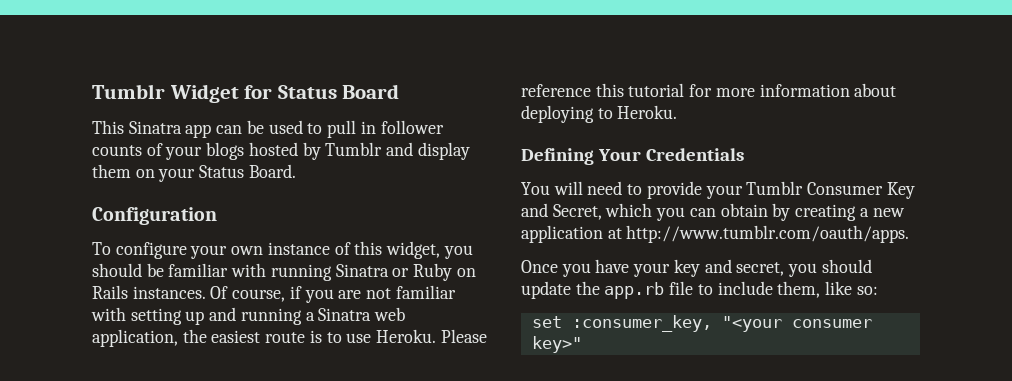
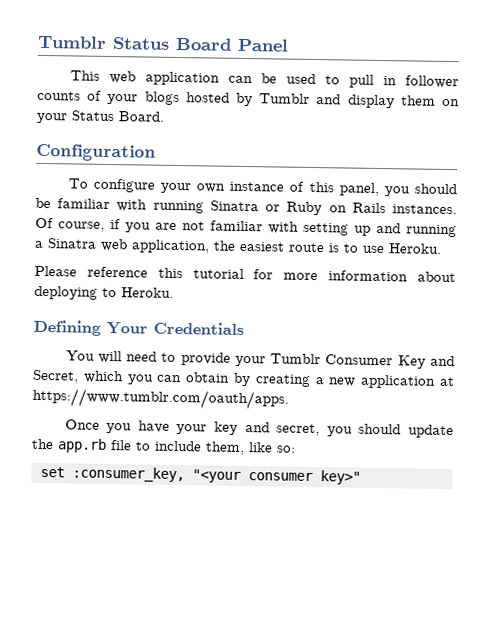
[92,84,273,103] Tumblr Widget for -> [37,35,107,49] Tumblr
(400, 91) none -> [237,38,289,52] Panel
[128,121,212,138] Sinatra app -> [108,70,220,86] web application
[386,241,441,259] widget, -> [338,182,379,196] panel,
(437, 336) none -> (442, 248) //
[626,225,910,243] http://www.tumblr.com/oauth/apps. -> [32,387,289,410] https://www.tumblr.com/oauth/apps.

